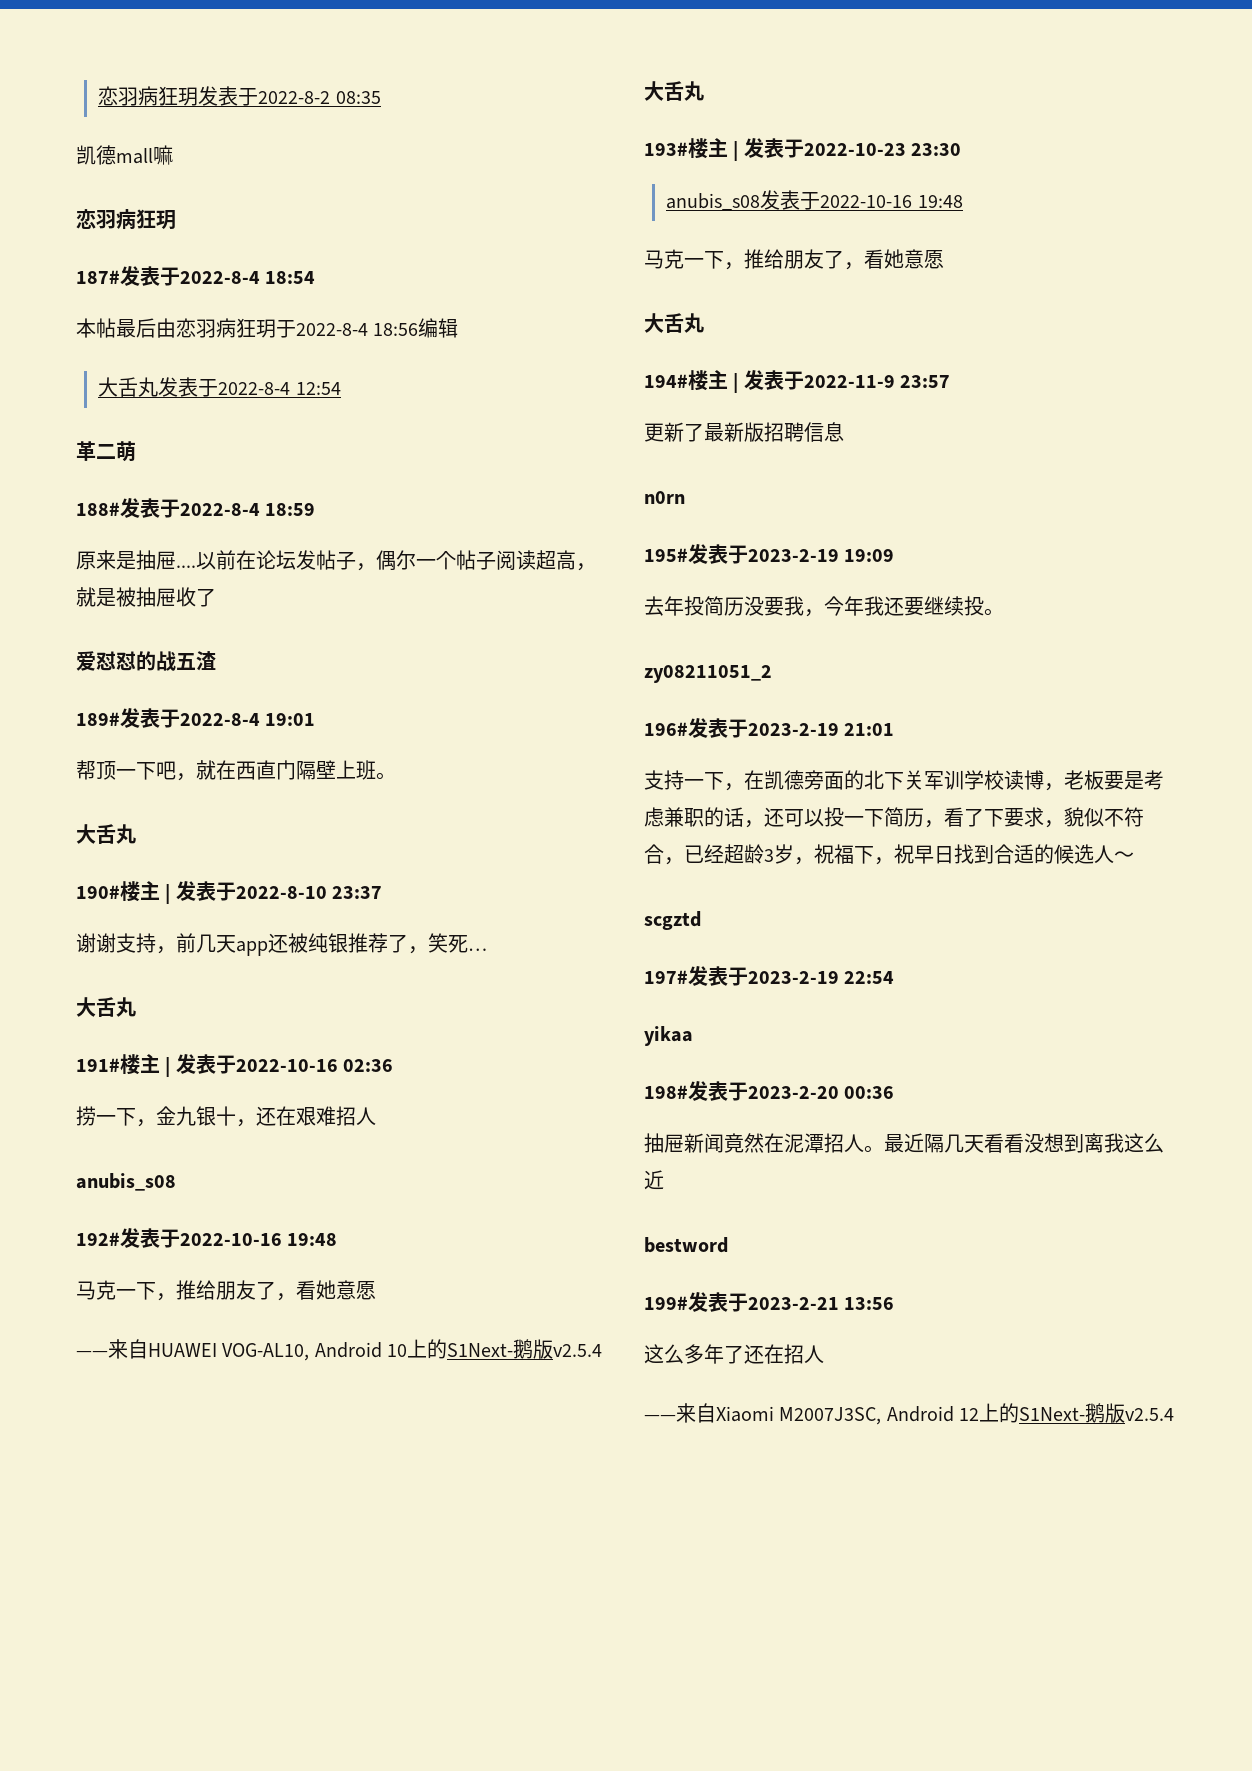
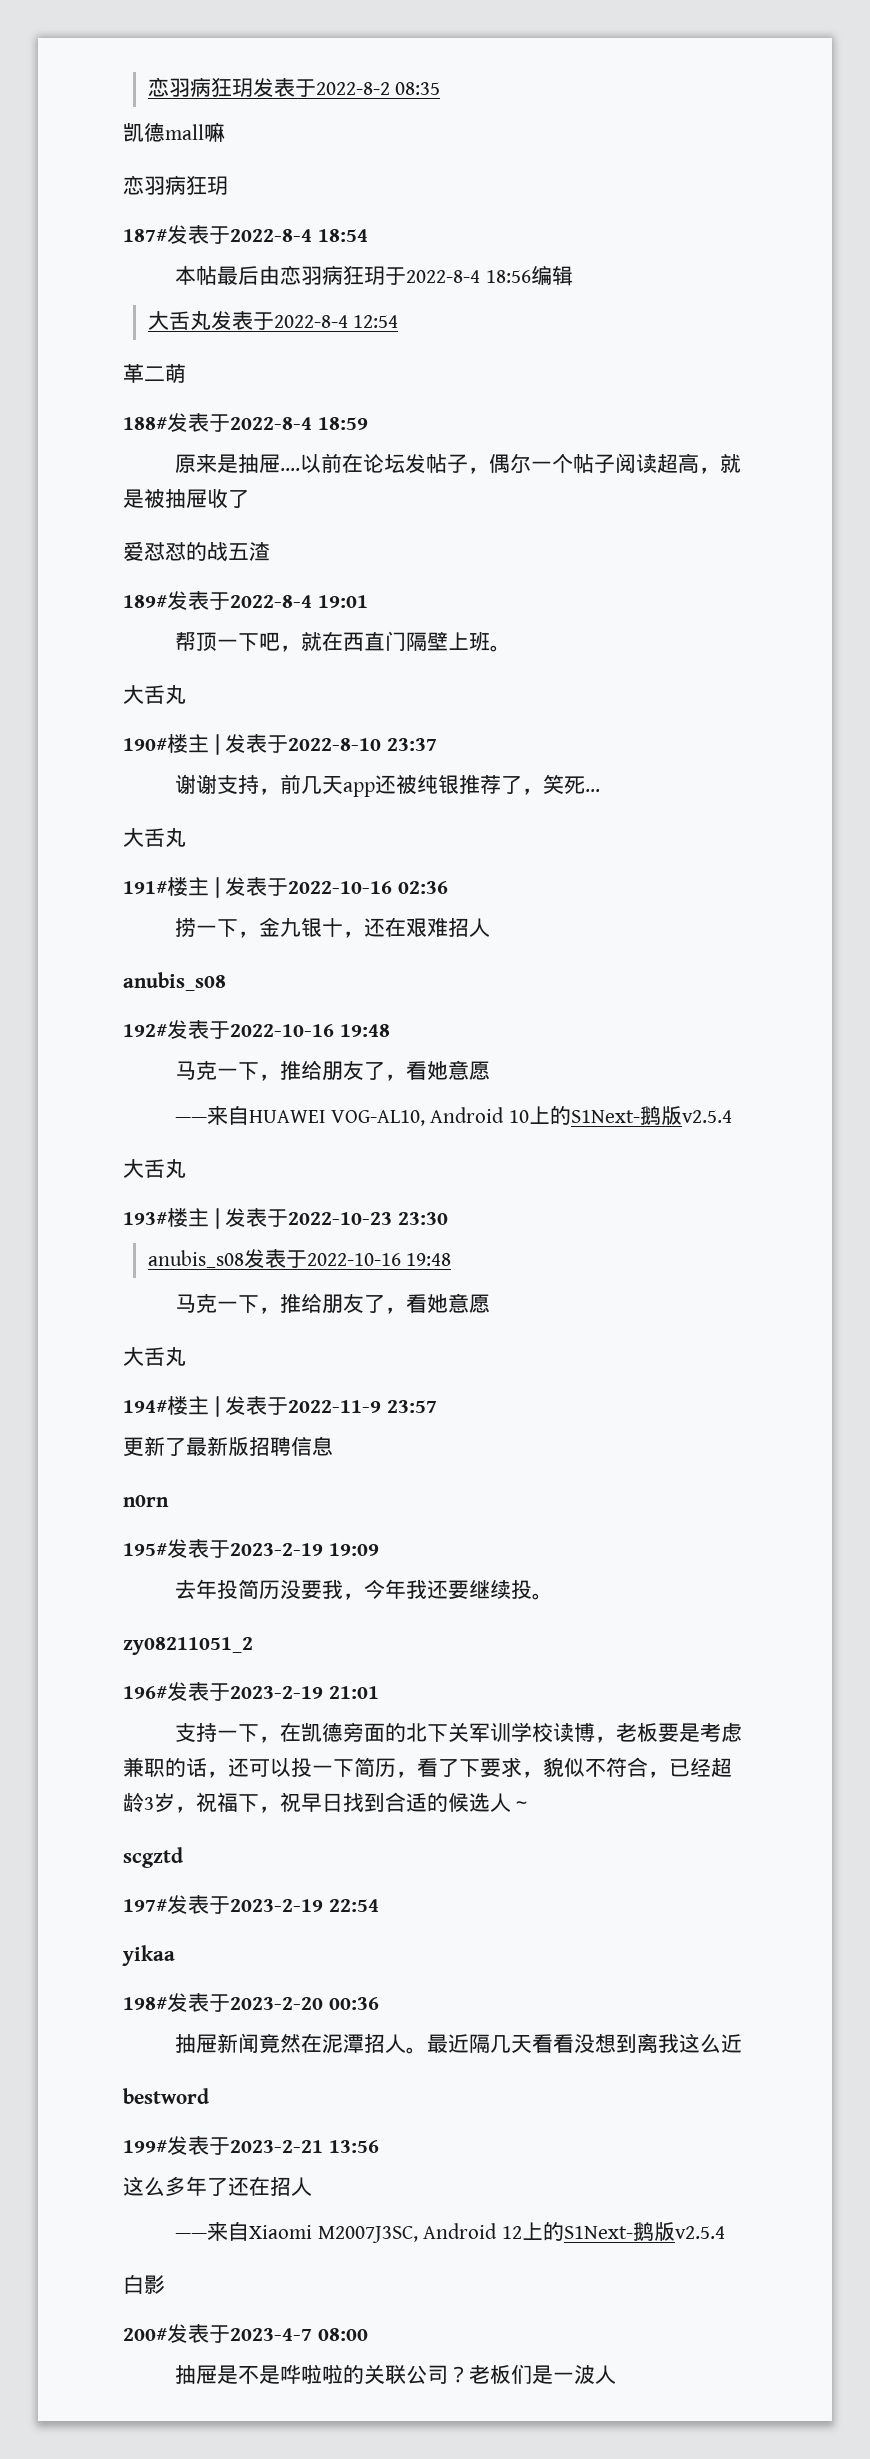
(1175, 1414) none -> [123,2274,165,2294] [123,2324,368,2343] [174,2364,616,2384] // 白影 // 200#发表于2023-4-7 08:00 // 抽屉是不是哗啦啦的关联公司？老板们是一波人

